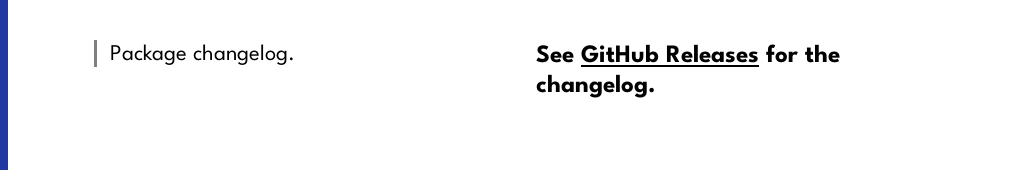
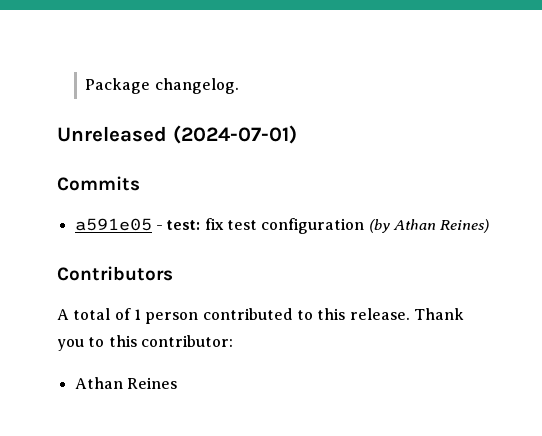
[536,44,840,63] [536,74,656,98] See GitHub Releases for the changelog. -> [57,125,297,144] [57,176,140,191] [74,218,490,234] [57,266,173,281] [57,308,464,324] [57,335,233,351] [74,377,177,389] Unreleased (2024-07-01) // Commits // a591e05 - test: fix test configuration (by Athan Reines) // Contributors // A total of 1 person contributed to this release. Thank you to this contributor: // Athan Reines

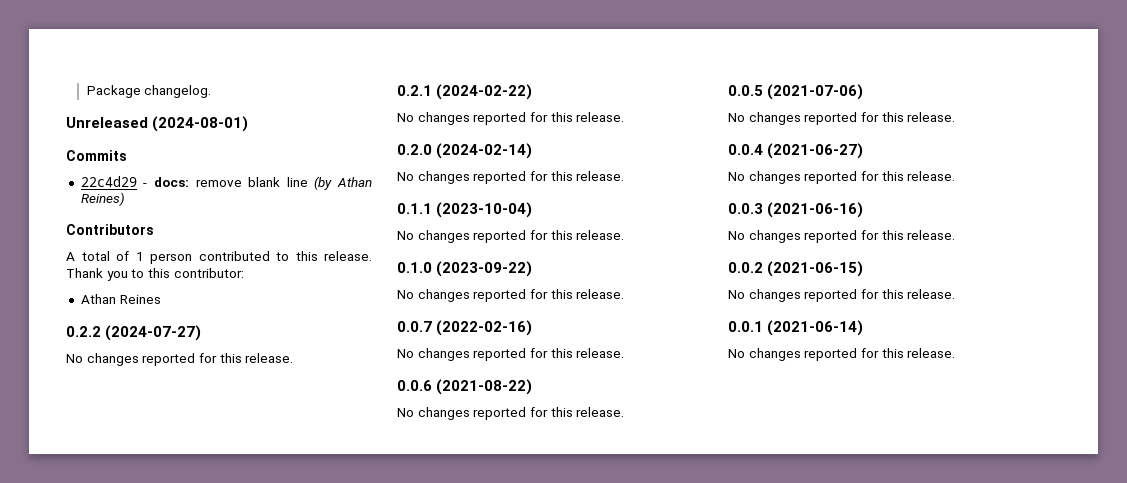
[172,125,297,144] (2024-07-01) -> [152,116,249,132] (2024-08-01)
[74,218,365,234] a591e05 - test: fix test configuration -> [80,176,308,187] 22c4d29 - docs: remove blank line
(177, 383) none -> [66,325,202,341] [66,353,294,366] [397,84,533,100] [397,112,625,125] [397,143,533,159] [397,171,625,184] [397,202,533,218] [397,230,625,243] [397,261,533,277] [397,289,625,302] [397,320,533,336] [397,348,625,361] [397,379,533,395] [397,407,625,420] [728,84,864,100] [728,112,956,125] [728,143,864,159] [728,171,956,184] [728,202,864,218] [728,230,956,243] [728,261,864,277] [728,289,956,302] [728,320,864,336] [728,348,956,361] // 0.2.2 (2024-07-27) // No changes reported for this release. // 0.2.1 (2024-02-22) // No changes reported for this release. // 0.2.0 (2024-02-14) // No changes reported for this release. // 0.1.1 (2023-10-04) // No changes reported for this release. // 0.1.0 (2023-09-22) // No changes reported for this release. // 0.0.7 (2022-02-16) // No changes reported for this release. // 0.0.6 (2021-08-22) // No changes reported for this release. // 0.0.5 (2021-07-06) // No changes reported for this release. // 0.0.4 (2021-06-27) // No changes reported for this release. // 0.0.3 (2021-06-16) // No changes reported for this release. // 0.0.2 (2021-06-15) // No changes reported for this release. // 0.0.1 (2021-06-14) // No changes reported for this release.

